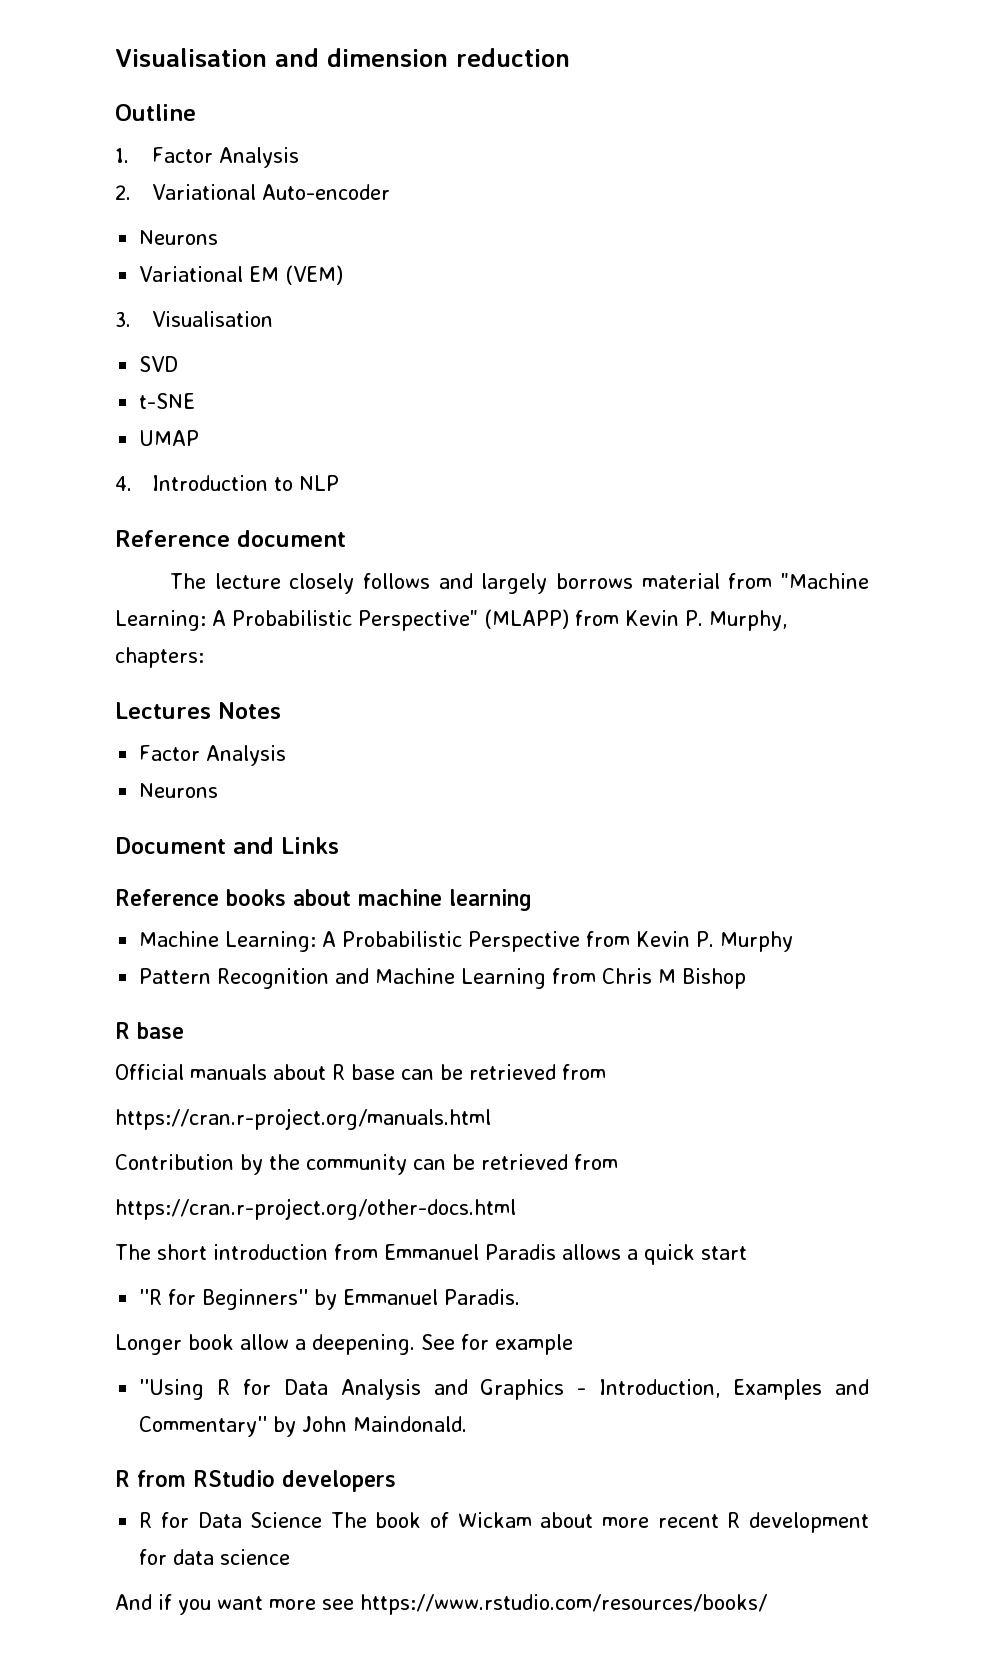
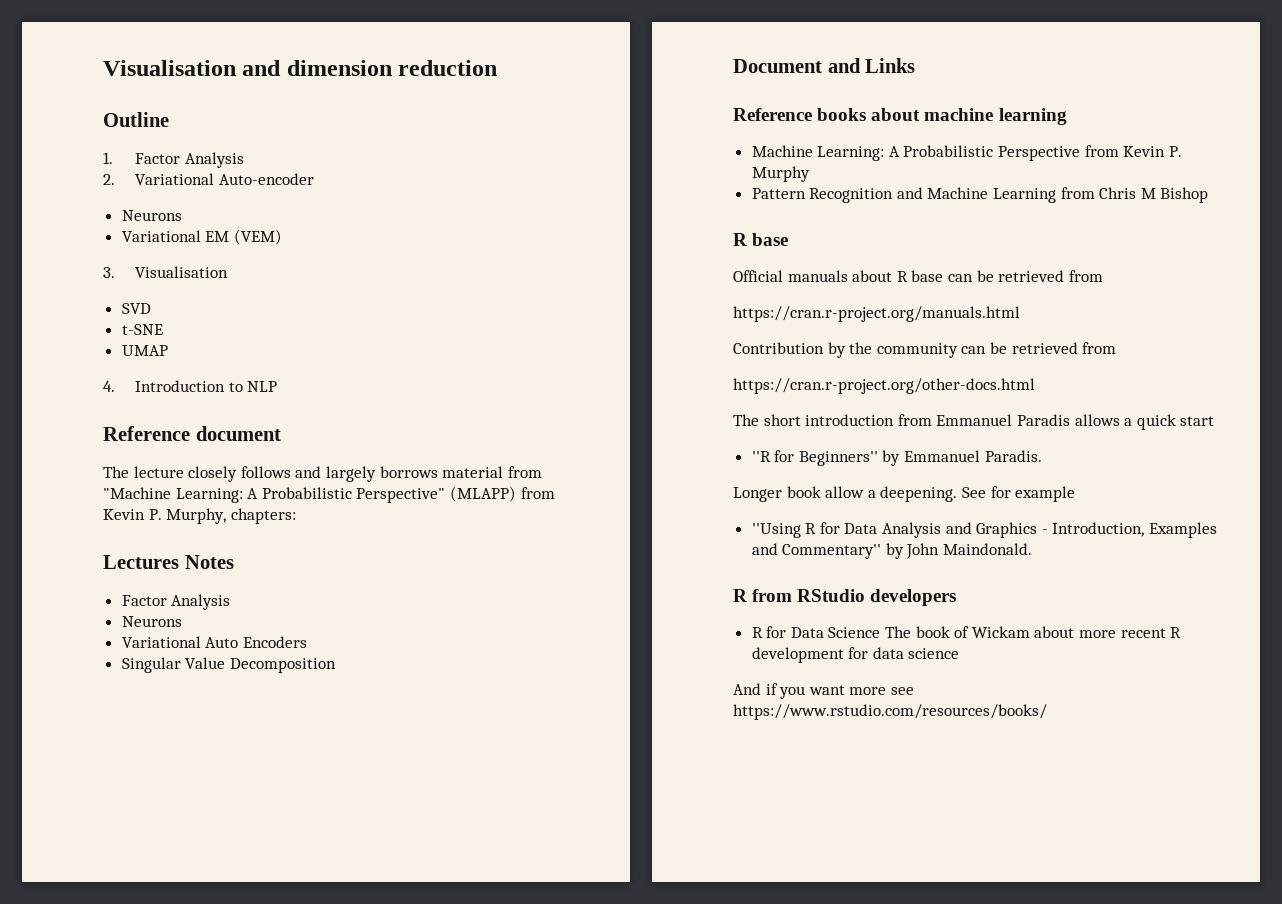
(219, 790) none -> [121,636,307,648] [121,657,336,673] // Variational Auto Encoders // Singular Value Decomposition

